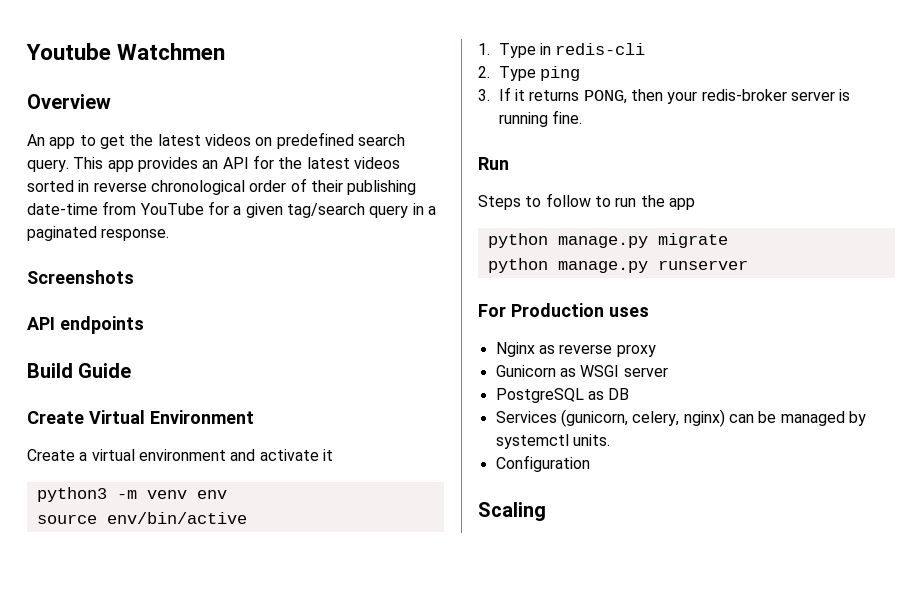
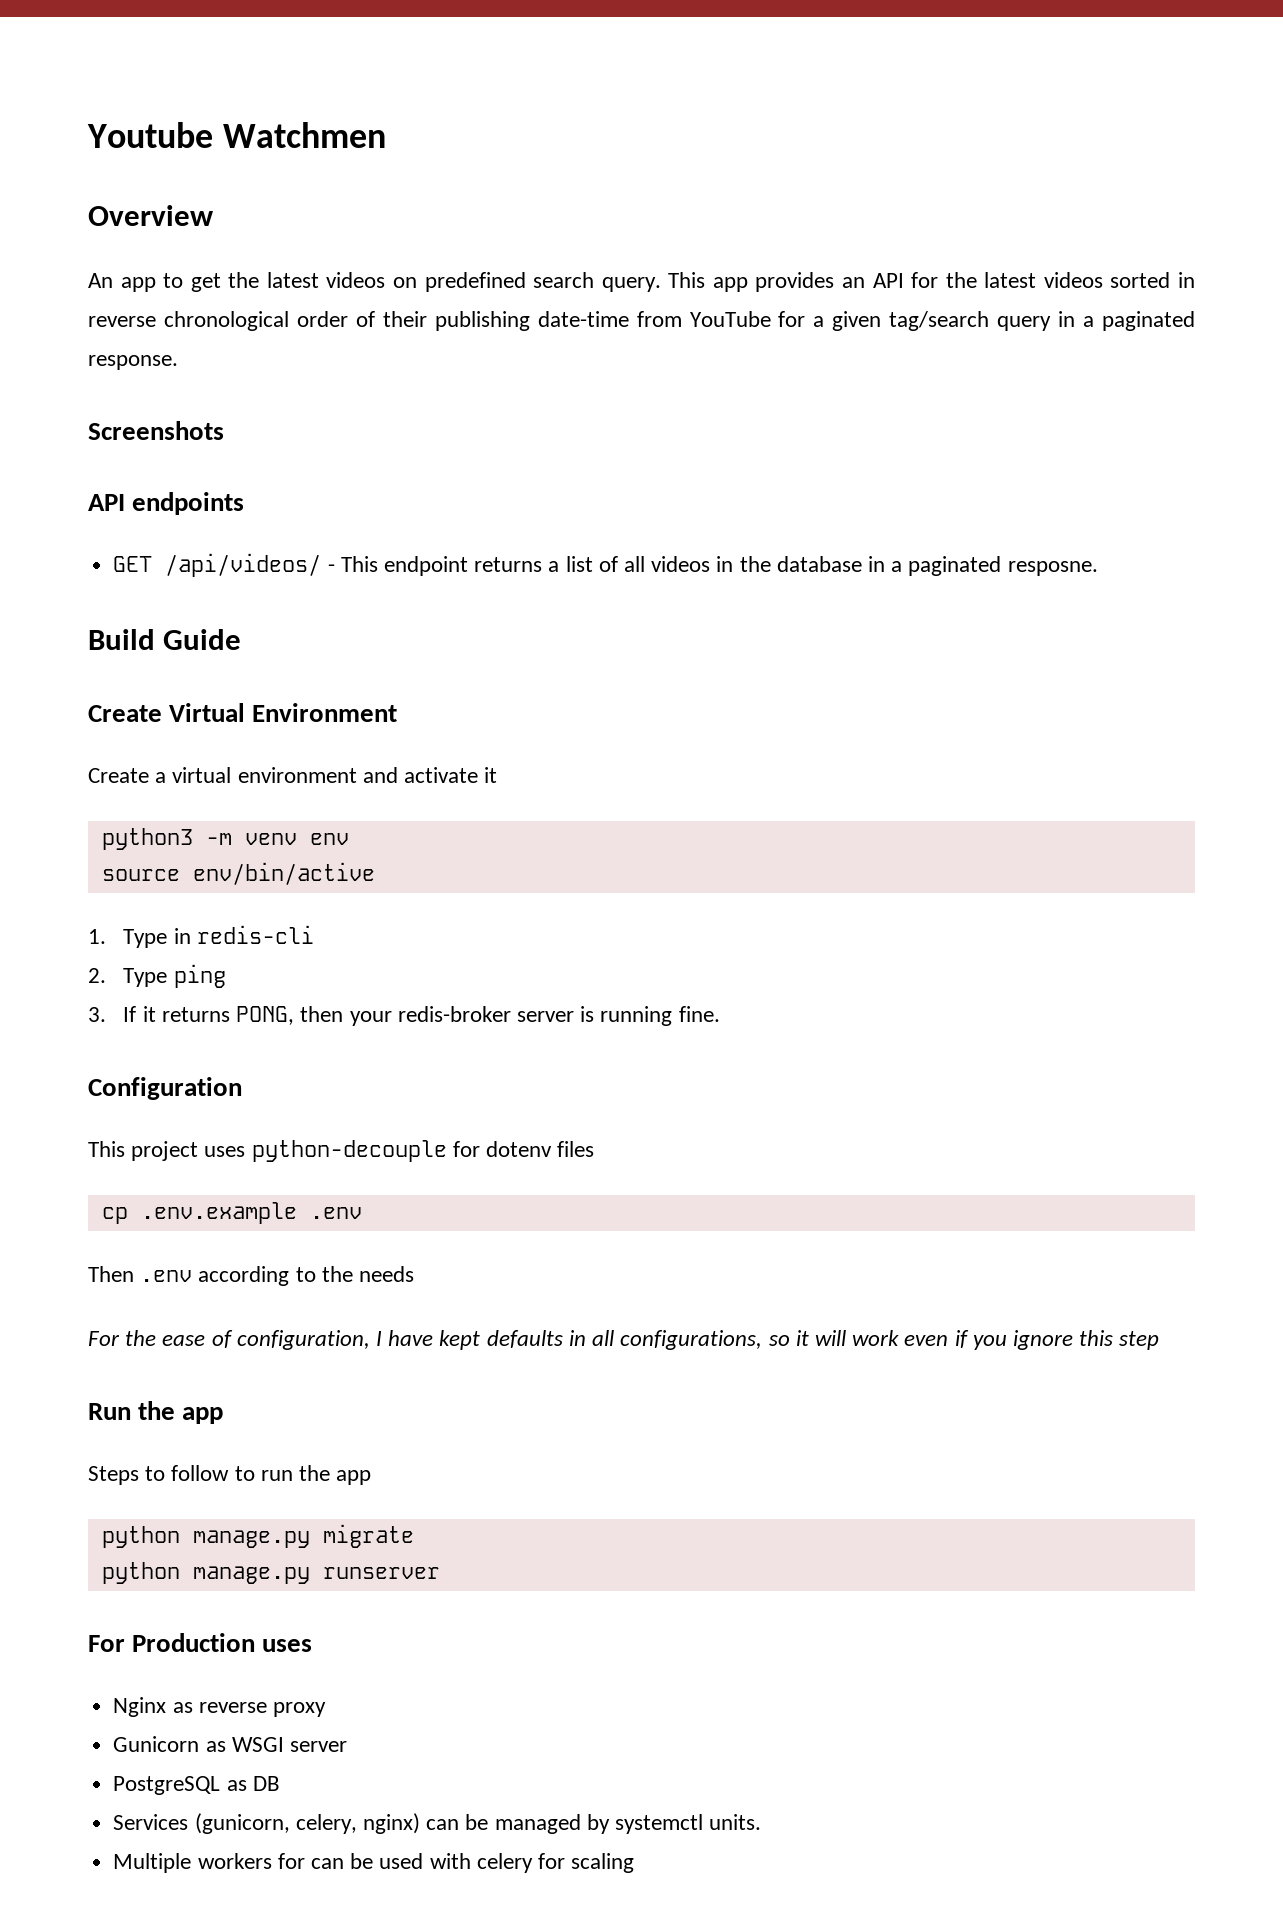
(144, 325) none -> [113,553,1098,577] // GET /api/videos/ - This endpoint returns a list of all videos in the database in a paginated resposne.
(583, 117) none -> [88,1077,242,1100] [88,1140,595,1162] [101,1202,362,1224] [88,1266,415,1286] [88,1330,1160,1350] // Configuration // This project uses python-decouple for dotenv files // cp .env.example .env // Then .env according to the needs // For the ease of configuration, I have kept defaults in all configurations, so it will work even if you ignore this step
(509, 163) none -> [138,1401,224,1424] the app
[495,455,590,472] [478,502,546,521] Configuration // Scaling -> [113,1853,635,1873] Multiple workers for can be used with celery for scaling

